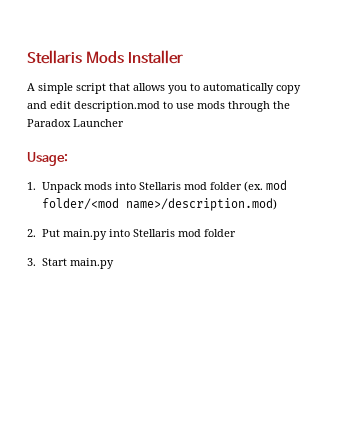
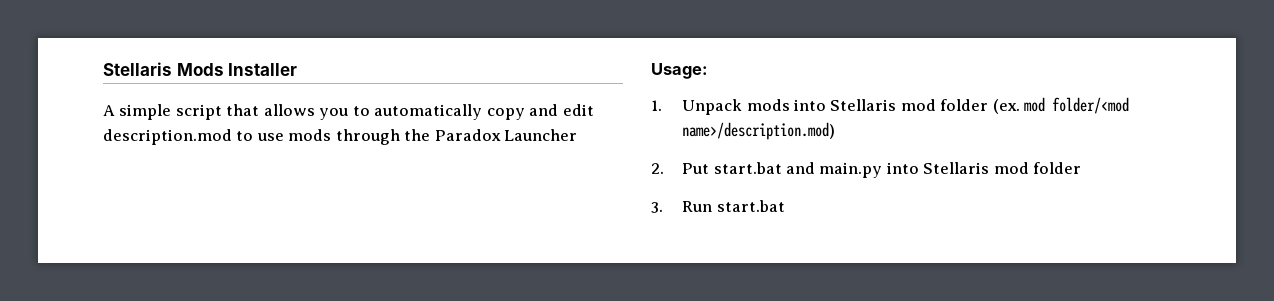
(61, 233) none -> [713,162,816,174] start.bat and
[42,258,115,269] Start main.py -> [682,200,785,212] Run start.bat

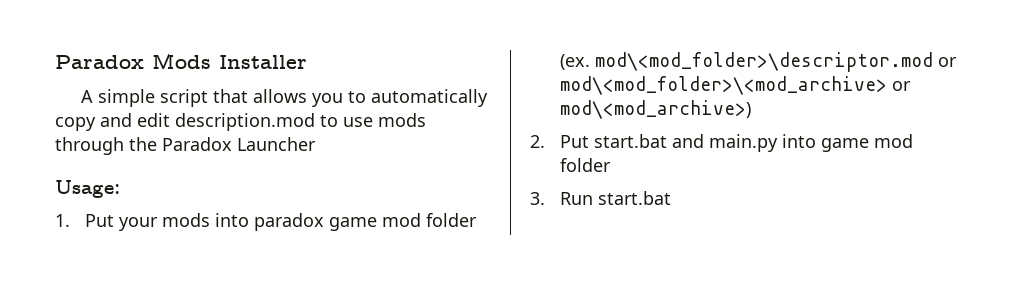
[103,62,172,76] Stellaris -> [55,55,144,69] Paradox
[682,97,1130,115] [682,122,836,140] Unpack mods into Stellaris mod folder (ex. mod folder/<mod name>/description.mod) -> [84,213,477,231] [559,52,957,72] [559,76,911,95] [559,100,751,119] Put your mods into paradox game mod folder (ex. mod\<mod_folder>\descriptor.mod or mod\<mod_folder>\<mod_archive> or mod\<mod_archive>)
[923,162,990,174] Stellaris -> [820,138,869,152] game

